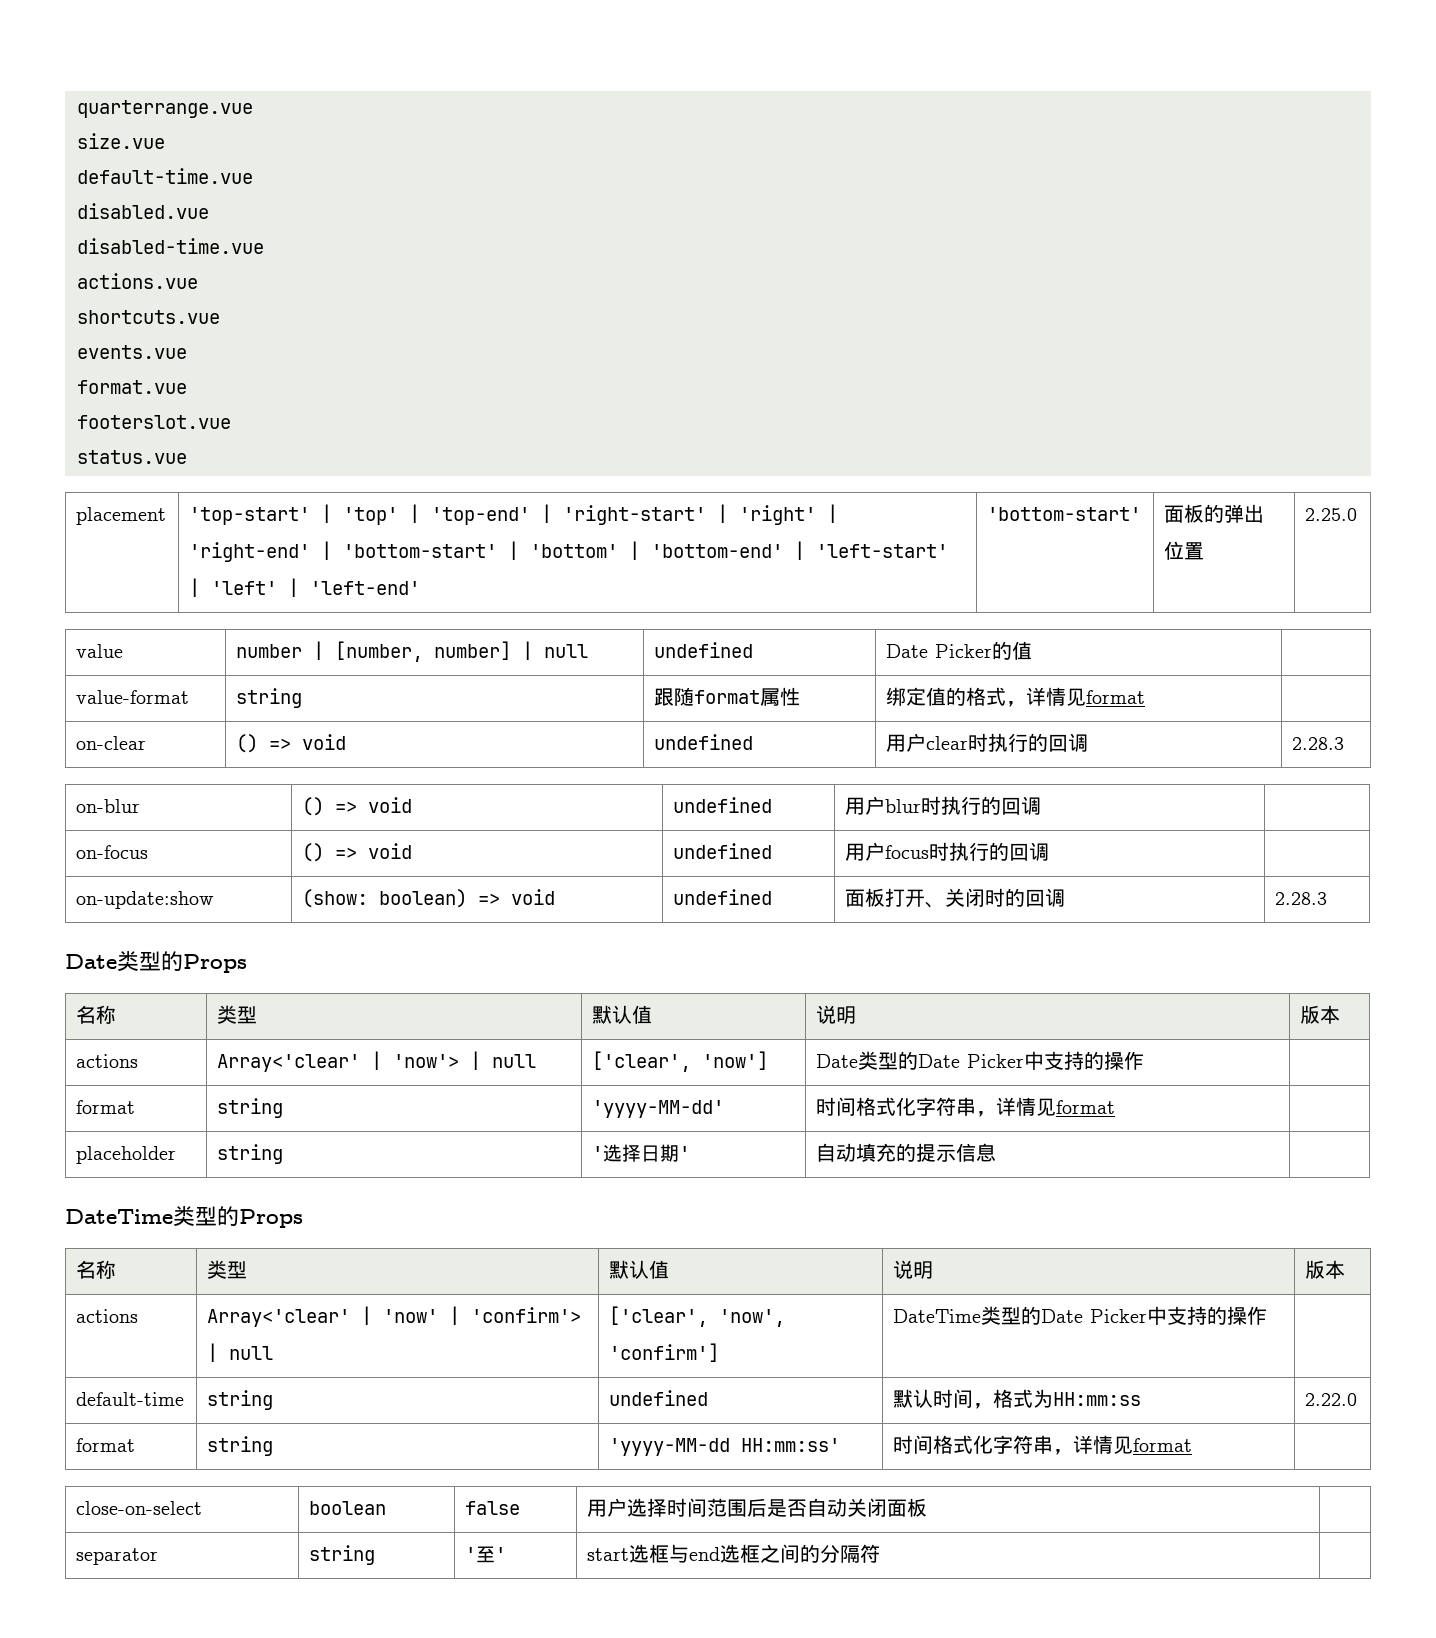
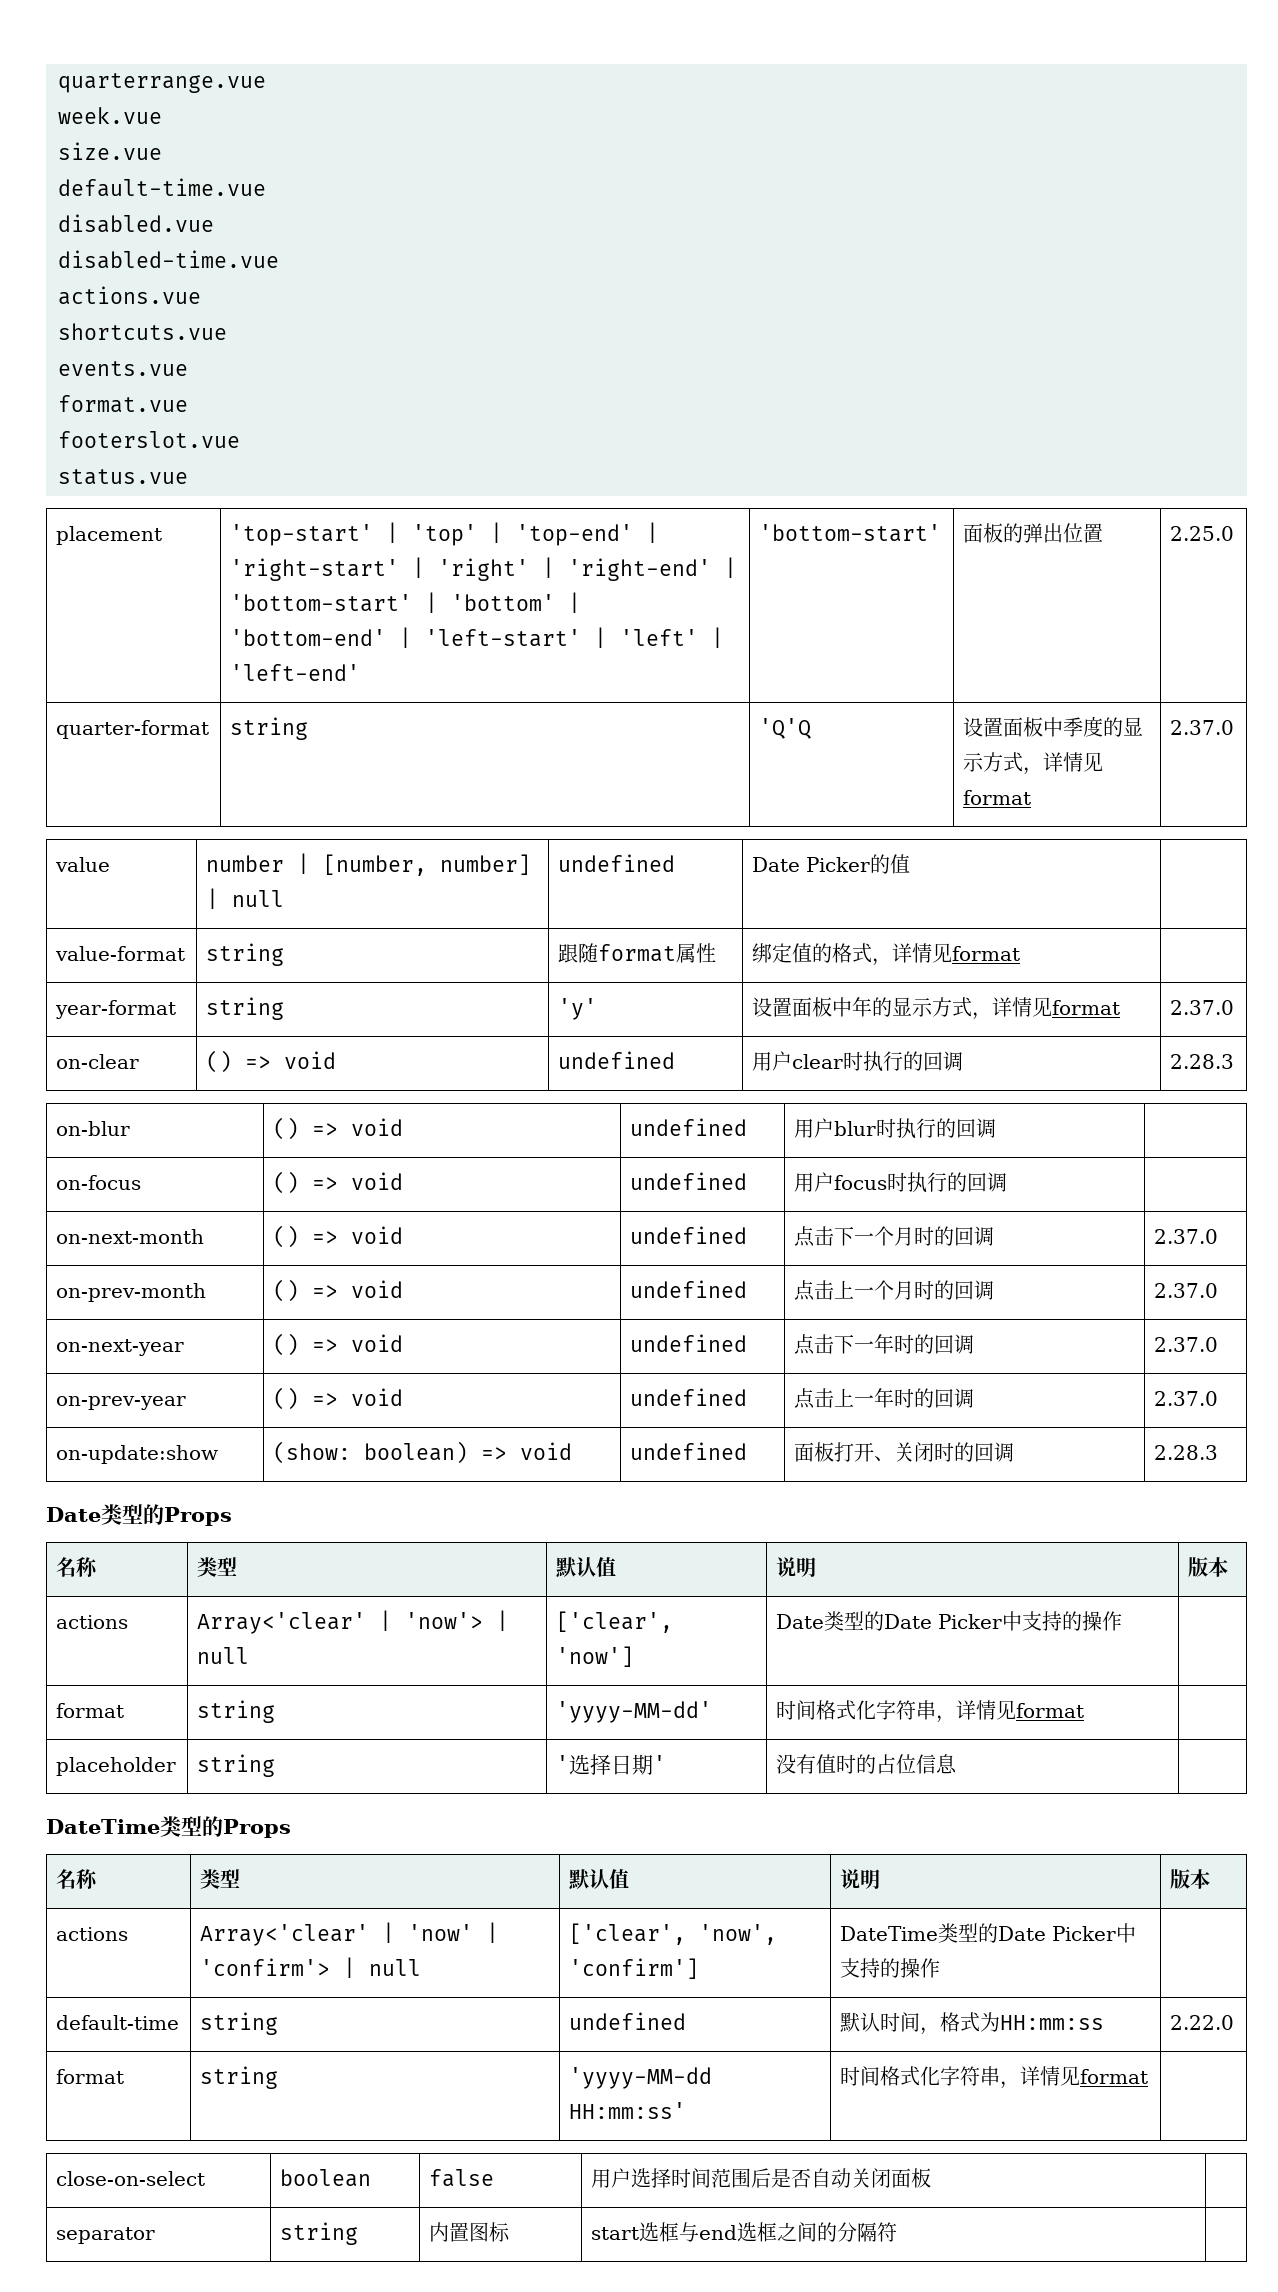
(253, 109) none -> [58,107,162,124] // week.vue
(1358, 514) none -> [56,720,210,739] [230,717,309,740] [759,718,812,739] [963,716,1144,737] [963,752,1104,775] [963,790,1032,805] [1170,720,1235,735] // quarter-format | string | 'Q'Q | 设置面板中季度的显示方式，详情见format | 2.37.0
(1146, 697) none -> [55,1000,177,1019] [206,997,285,1020] [558,998,598,1020] [752,997,1121,1020] [1170,1000,1235,1015] // year-format | string | 'y' | 设置面板中年的显示方式，详情见format | 2.37.0
(1050, 851) none -> [56,1229,205,1244] [273,1225,404,1248] [630,1226,748,1244] [794,1226,995,1247] [1154,1229,1219,1244] [56,1283,207,1302] [273,1279,404,1302] [630,1280,748,1298] [794,1280,995,1301] [1154,1283,1219,1298] [56,1339,185,1356] [273,1333,404,1356] [630,1334,748,1352] [794,1334,975,1355] [1154,1337,1219,1352] [56,1396,187,1410] [273,1387,404,1410] [630,1388,748,1406] [794,1388,975,1409] [1154,1391,1219,1406] // on-next-month | () => void | undefined | 点击下一个月时的回调 | 2.37.0 // on-prev-month | () => void | undefined | 点击上一个月时的回调 | 2.37.0 // on-next-year | () => void | undefined | 点击下一年时的回调 | 2.37.0 // on-prev-year | () => void | undefined | 点击上一年时的回调 | 2.37.0
[816,1143,957,1162] 自动填充的提示 -> [776,1754,917,1774] 没有值时的占位
[465,1546,507,1563] '至' -> [429,2222,511,2242] 内置图标

